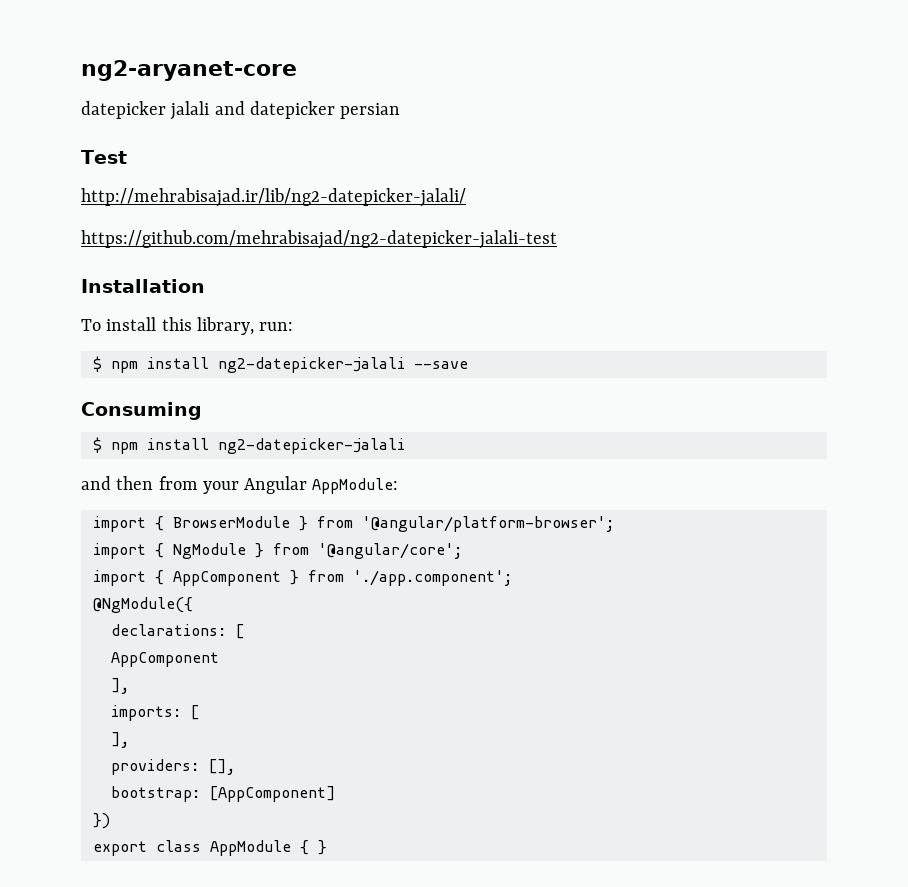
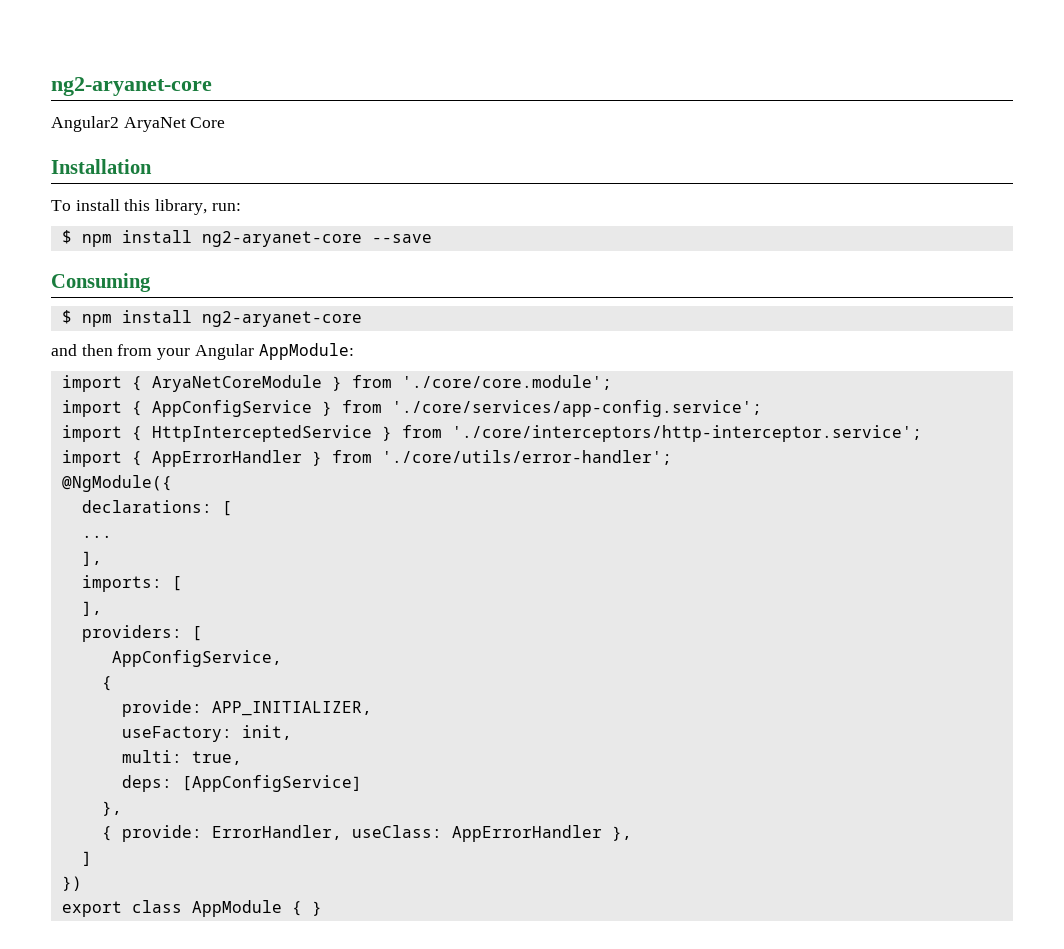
[81,60,297,81] [81,101,401,120] [81,150,127,164] [81,188,466,207] [81,230,557,249] ng2-aryanet-core // datepicker jalali and datepicker persian // Test // http://mehrabisajad.ir/lib/ng2-datepicker-jalali/ // https://github.com/mehrabisajad/ng2-datepicker-jalali-test -> [51,77,212,96] [51,116,226,132] ng2-aryanet-core // Angular2 AryaNet Core
[217,357,405,373] ng2-datepicker-jalali -> [201,231,362,247] ng2-aryanet-core
[217,438,405,454] ng2-datepicker-jalali -> [201,311,362,327] ng2-aryanet-core
[172,516,614,532] [92,543,462,559] [92,570,512,586] BrowserModule } from '@angular/platform-browser'; // import { NgModule } from '@angular/core'; // import { AppComponent } from './app.component'; -> [151,375,612,392] [61,400,762,417] [61,425,922,442] [61,450,672,467] AryaNetCoreModule } from './core/core.module'; // import { AppConfigService } from './core/services/app-config.service'; // import { HttpInterceptedService } from './core/interceptors/http-interceptor.service'; // import { AppErrorHandler } from './core/utils/error-handler';
[110,652,219,667] AppComponent -> [81,535,112,538] ...
[207,759,235,775] [110,786,335,802] [], // bootstrap: [AppComponent] -> [191,626,202,641] [111,650,282,667] [101,676,112,691] [121,700,372,717] [121,725,292,742] [121,750,242,765] [121,775,362,792] [101,801,122,816] [101,825,632,842] [81,851,92,866] [ // AppConfigService, // { // provide: APP_INITIALIZER, // useFactory: init, // multi: true, // deps: [AppConfigService] // }, // { provide: ErrorHandler, useClass: AppErrorHandler }, // ]

